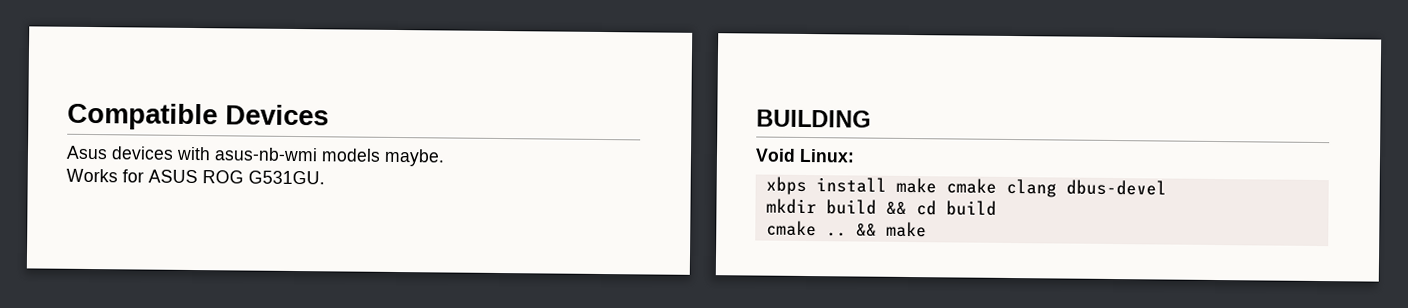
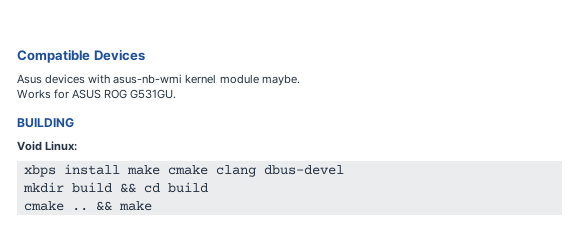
[321,148,381,162] models -> [185,74,259,84] kernel module

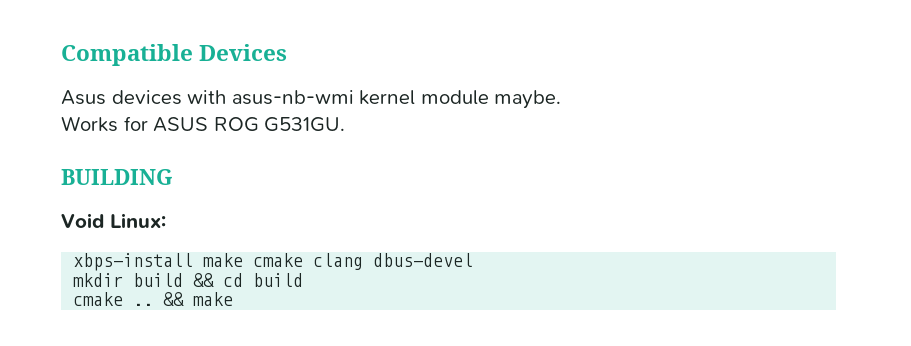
[23,164,120,177] xbps install -> [73,253,194,271] xbps-install

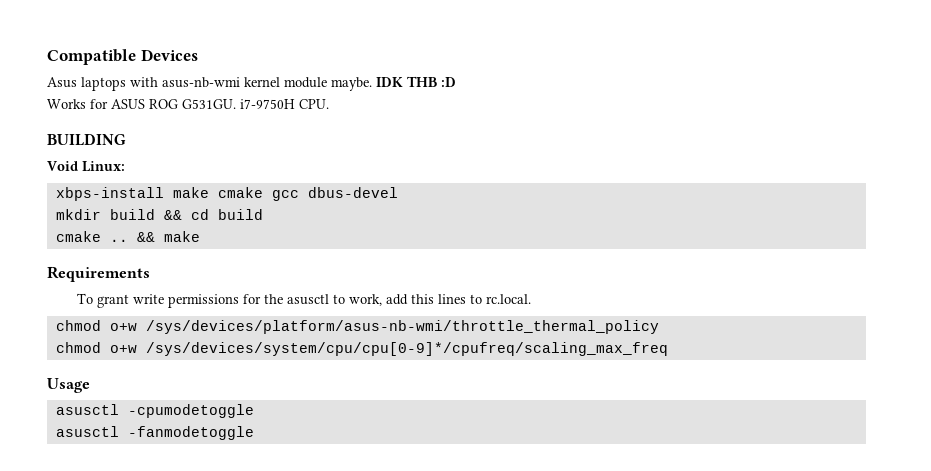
[111,90,182,105] devices -> [81,77,126,91] laptops
(562, 99) none -> [376,76,456,87] IDK THB :D
(346, 124) none -> [240,99,329,109] i7-9750H CPU.
[313,253,364,270] clang -> [271,190,299,201] gcc
(234, 299) none -> [47,266,150,282] [77,293,532,308] [55,320,659,334] [55,342,668,356] [47,378,90,393] [55,404,254,418] [55,426,254,440] // Requirements // To grant write permissions for the asusctl to work, add this lines to rc.local. // chmod o+w /sys/devices/platform/asus-nb-wmi/throttle_thermal_policy // chmod o+w /sys/devices/system/cpu/cpu[0-9]*/cpufreq/scaling_max_freq // Usage // asusctl -cpumodetoggle // asusctl -fanmodetoggle

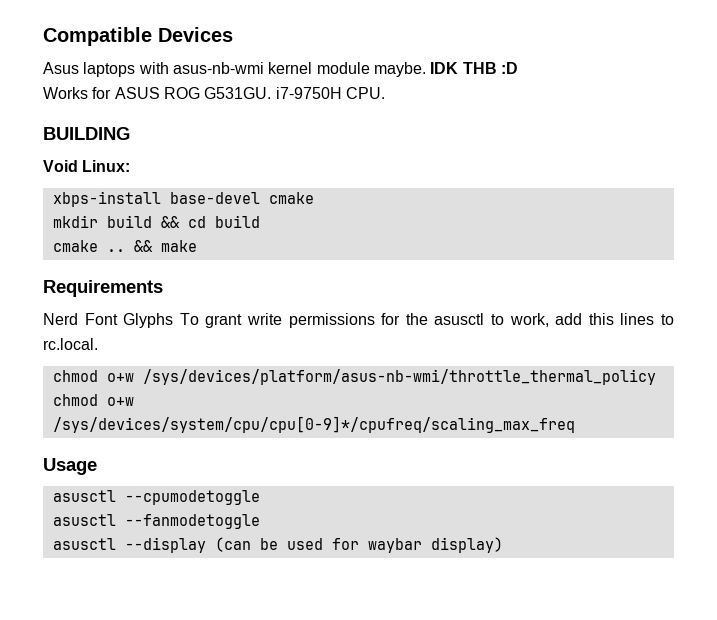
[172,187,398,201] make cmake gcc dbus-devel -> [169,192,314,204] base-devel cmake
(150, 274) none -> [43,313,174,328] Nerd Font Glyphs
[127,404,254,418] [55,426,254,440] -cpumodetoggle // asusctl -fanmodetoggle -> [124,490,260,505] [52,514,260,529] [52,537,503,553] --cpumodetoggle // asusctl --fanmodetoggle // asusctl --display (can be used for waybar display)

